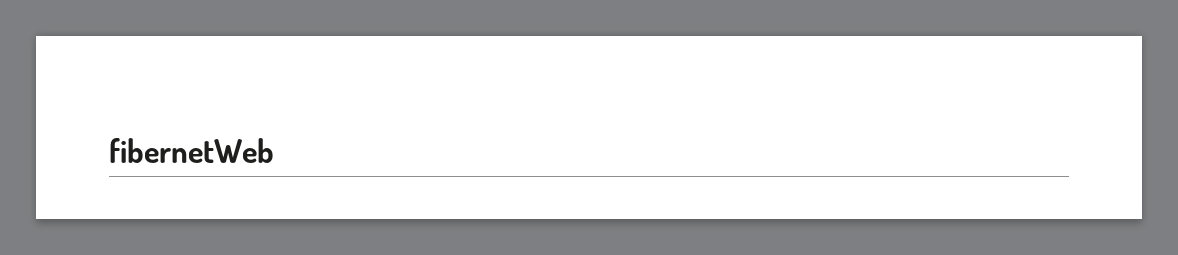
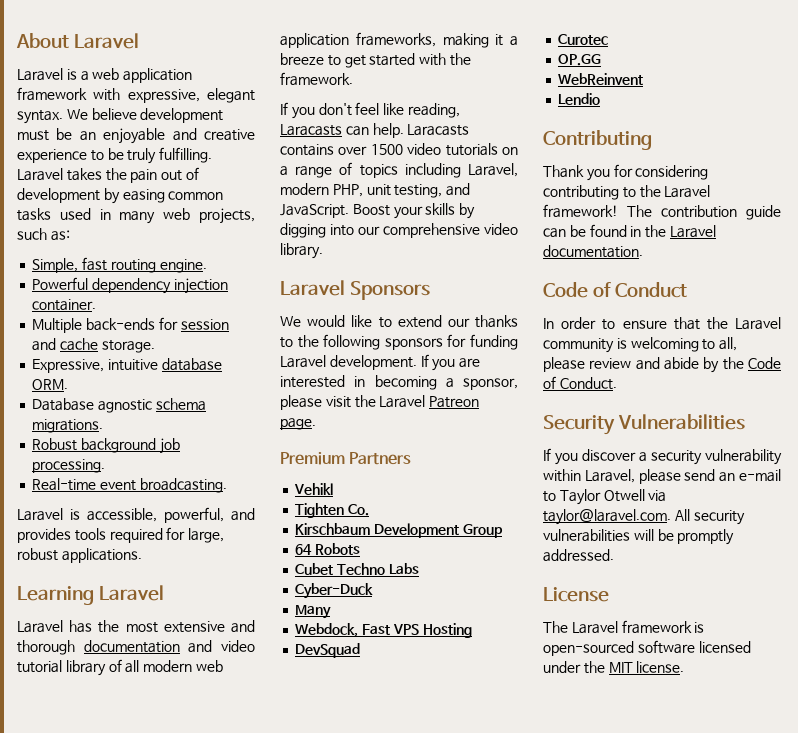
[109,138,274,163] fibernetWeb -> [16,33,140,49] [17,68,193,83] [17,87,255,103] [17,108,224,124] [17,128,255,144] [17,147,213,164] [17,167,199,183] [17,188,224,204] [17,208,255,224] [17,228,70,241] [32,257,207,273] [32,277,228,294] [32,299,97,311] [32,317,229,333] [32,338,155,353] [32,358,222,373] [32,379,69,390] [32,398,206,413] [32,419,104,433] [32,438,180,454] [32,459,106,473] [32,478,227,493] [17,507,255,523] [17,527,225,543] [17,548,142,563] [17,585,165,605] [17,620,255,633] [17,640,255,655] [17,659,223,676] [280,32,518,48] [280,53,471,68] [280,72,353,86] [280,102,460,119] [280,123,470,138] [280,143,518,156] [280,162,518,178] [280,183,471,198] [280,203,476,219] [280,223,518,238] [280,243,323,259] [280,280,431,300] [280,315,518,328] [280,334,518,350] [280,354,481,371] [280,375,518,390] [280,395,480,410] [280,418,316,430] [280,452,412,465] [294,483,334,495] [295,503,370,518] [295,523,503,538] [295,543,361,555] [295,563,419,575] [295,583,374,599] [295,605,332,619] [295,623,472,638] [295,643,361,658] [558,34,609,45] [558,54,602,66] [558,73,644,85] [558,93,601,105] [543,130,652,150] [543,164,709,181] [543,185,711,200] [543,204,781,220] [543,224,716,238] [543,245,643,258] [543,282,688,298] [543,317,781,330] [543,337,738,353] [543,357,781,373] [543,376,617,390] [543,414,746,435] [543,448,782,465] [543,469,781,484] [543,489,667,505] [543,509,745,525] [543,529,735,545] [543,549,614,562] [543,587,609,602] [543,620,705,634] [543,640,751,656] [543,661,685,674] About Laravel // Laravel is a web application framework with expressive, elegant syntax. We believe development must be an enjoyable and creative experience to be truly fulfilling. Laravel takes the pain out of development by easing common tasks used in many web projects, such as: // Simple, fast routing engine. // Powerful dependency injection container. // Multiple back-ends for session and cache storage. // Expressive, intuitive database ORM. // Database agnostic schema migrations. // Robust background job processing. // Real-time event broadcasting. // Laravel is accessible, powerful, and provides tools required for large, robust applications. // Learning Laravel // Laravel has the most extensive and thorough documentation and video tutorial library of all modern web application frameworks, making it a breeze to get started with the framework. // If you don't feel like reading, Laracasts can help. Laracasts contains over 1500 video tutorials on a range of topics including Laravel, modern PHP, unit testing, and JavaScript. Boost your skills by digging into our comprehensive video library. // Laravel Sponsors // We would like to extend our thanks to the following sponsors for funding Laravel development. If you are interested in becoming a sponsor, please visit the Laravel Patreon page. // Premium Partners // Vehikl // Tighten Co. // Kirschbaum Development Group // 64 Robots // Cubet Techno Labs // Cyber-Duck // Many // Webdock, Fast VPS Hosting // DevSquad // Curotec // OP.GG // WebReinvent // Lendio // Contributing // Thank you for considering contributing to the Laravel framework! The contribution guide can be found in the Laravel documentation. // Code of Conduct // In order to ensure that the Laravel community is welcoming to all, please review and abide by the Code of Conduct. // Security Vulnerabilities // If you discover a security vulnerability within Laravel, please send an e-mail to Taylor Otwell via taylor@laravel.com. All security vulnerabilities will be promptly addressed. // License // The Laravel framework is open-sourced software licensed under the MIT license.

